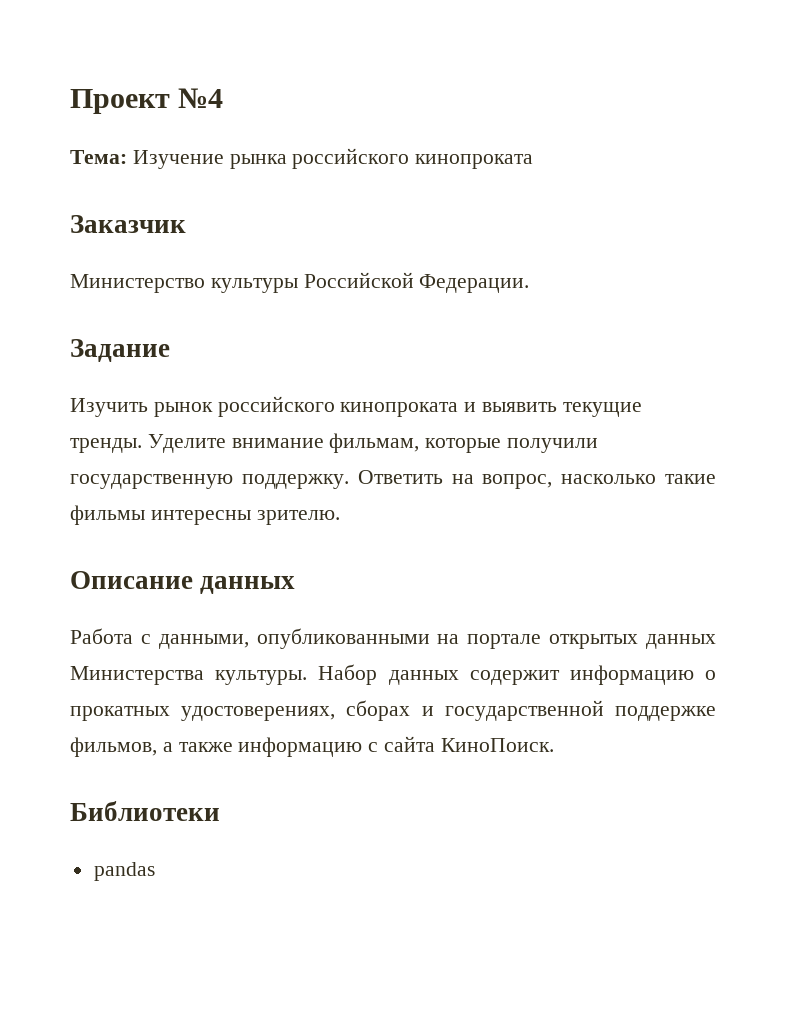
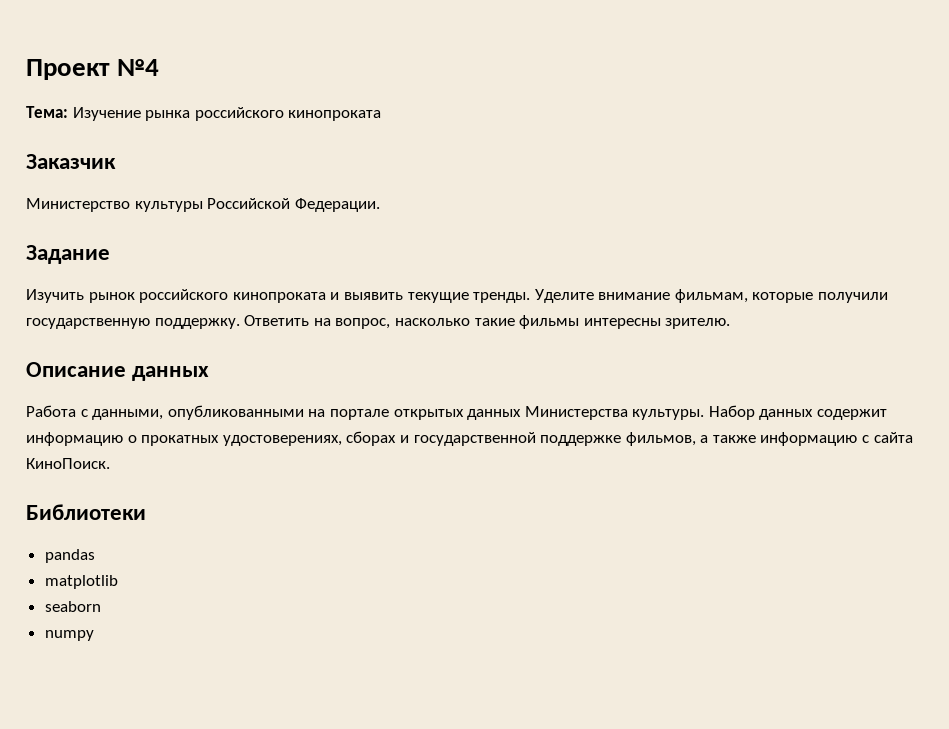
(155, 871) none -> [44,575,118,589] [44,601,101,612] [44,630,94,641] // matplotlib // seaborn // numpy

